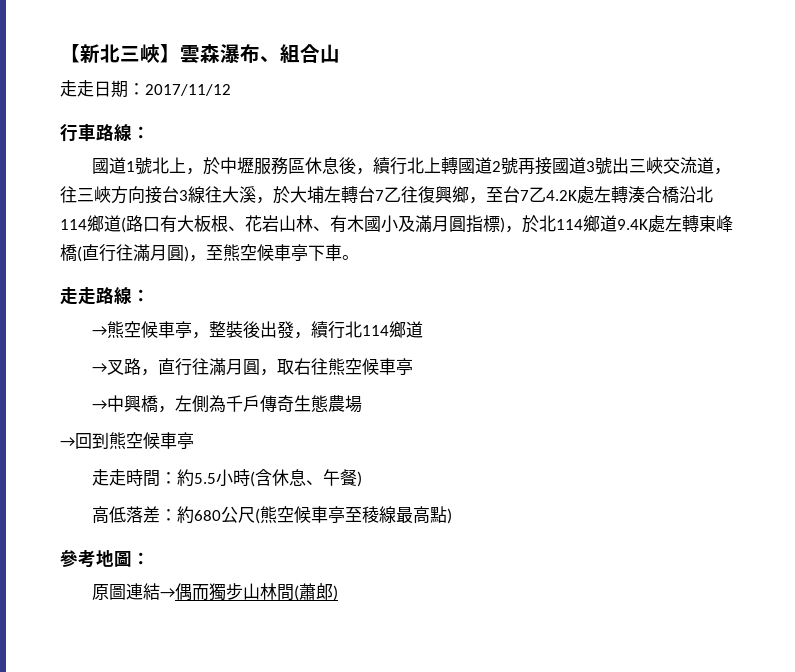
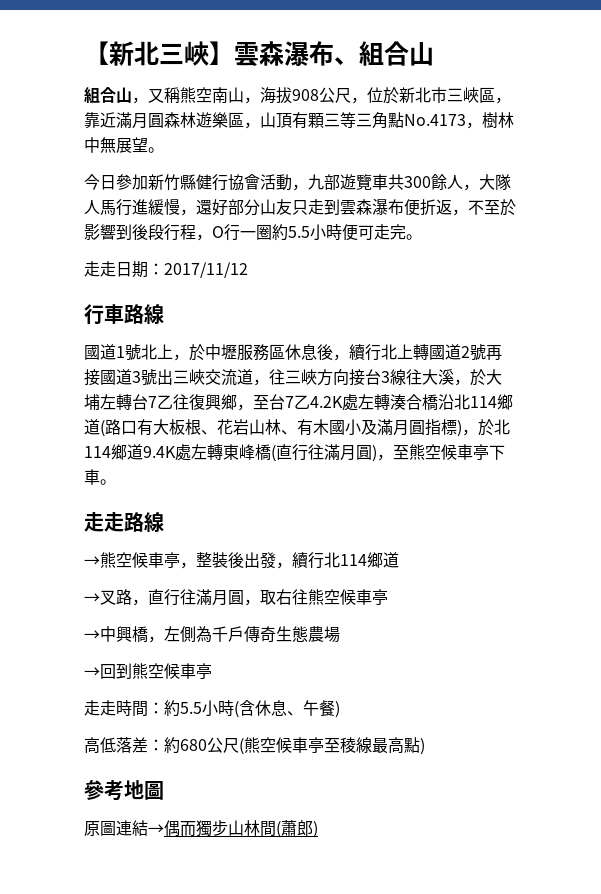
(340, 53) none -> [84,87,511,104] [84,112,514,129] [84,137,164,153] [84,174,511,191] [84,198,516,216] [84,224,422,241] // 組合山，又稱熊空南山，海拔908公尺，位於新北市三峽區，靠近滿月圓森林遊樂區，山頂有顆三等三角點No.4173，樹林中無展望。 // 今日參加新竹縣健行協會活動，九部遊覽車共300餘人，大隊人馬行進緩慢，還好部分山友只走到雲森瀑布便折返，不至於影響到後段行程，O行一圈約5.5小時便可走完。
[132,126,150,139] ： -> (164, 314) none
[132,289,150,302] ： -> (164, 522) none
[132,552,150,565] ： -> (164, 790) none

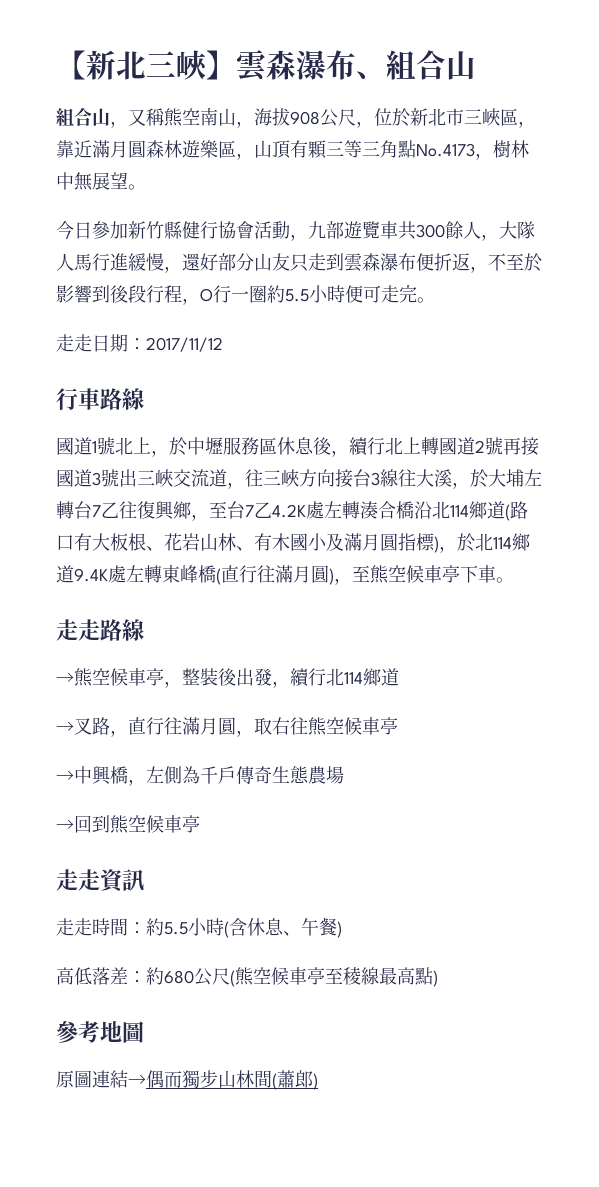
(212, 671) none -> [56,869,144,893] // 走走資訊

